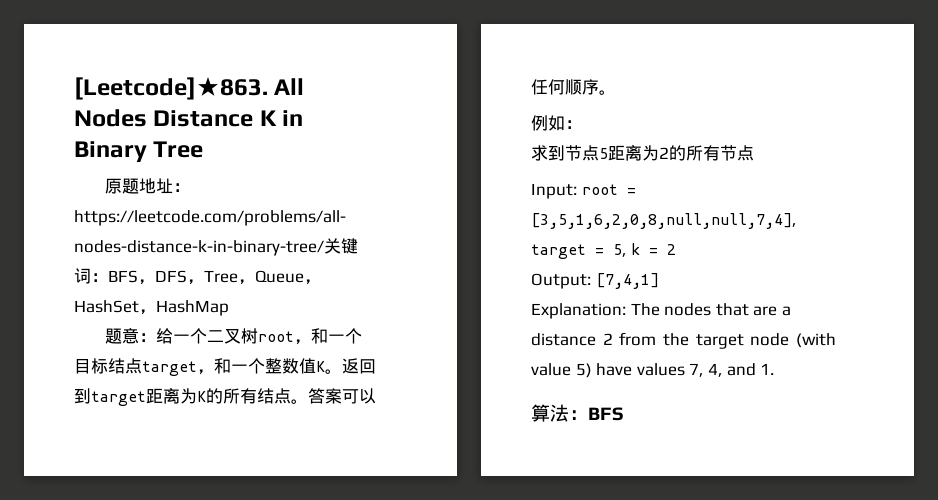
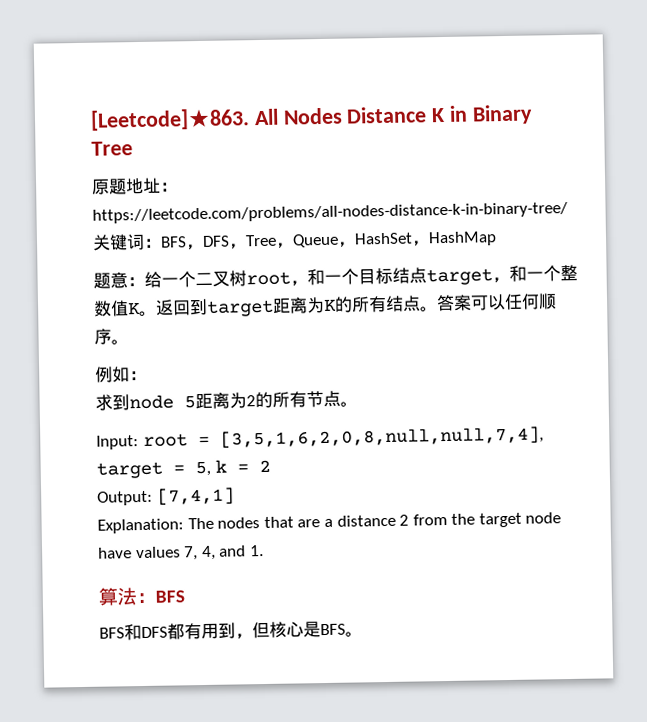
[565,145,599,161] 节点 -> [129,394,174,410] node
(754, 153) none -> [340,401,358,407] 。
[796,333,836,348] [531,363,592,378] (with value 5) -> (562, 518) none
(624, 414) none -> [99,621,363,641] // BFS和DFS都有用到，但核心是BFS。

